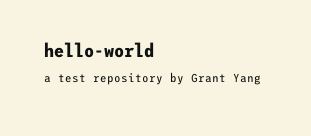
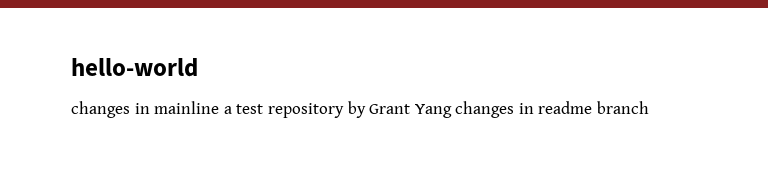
(154, 50) none -> [71,101,220,118] changes in mainline
(261, 79) none -> [455,101,650,118] changes in readme branch

